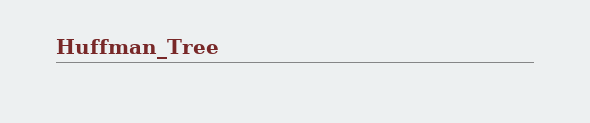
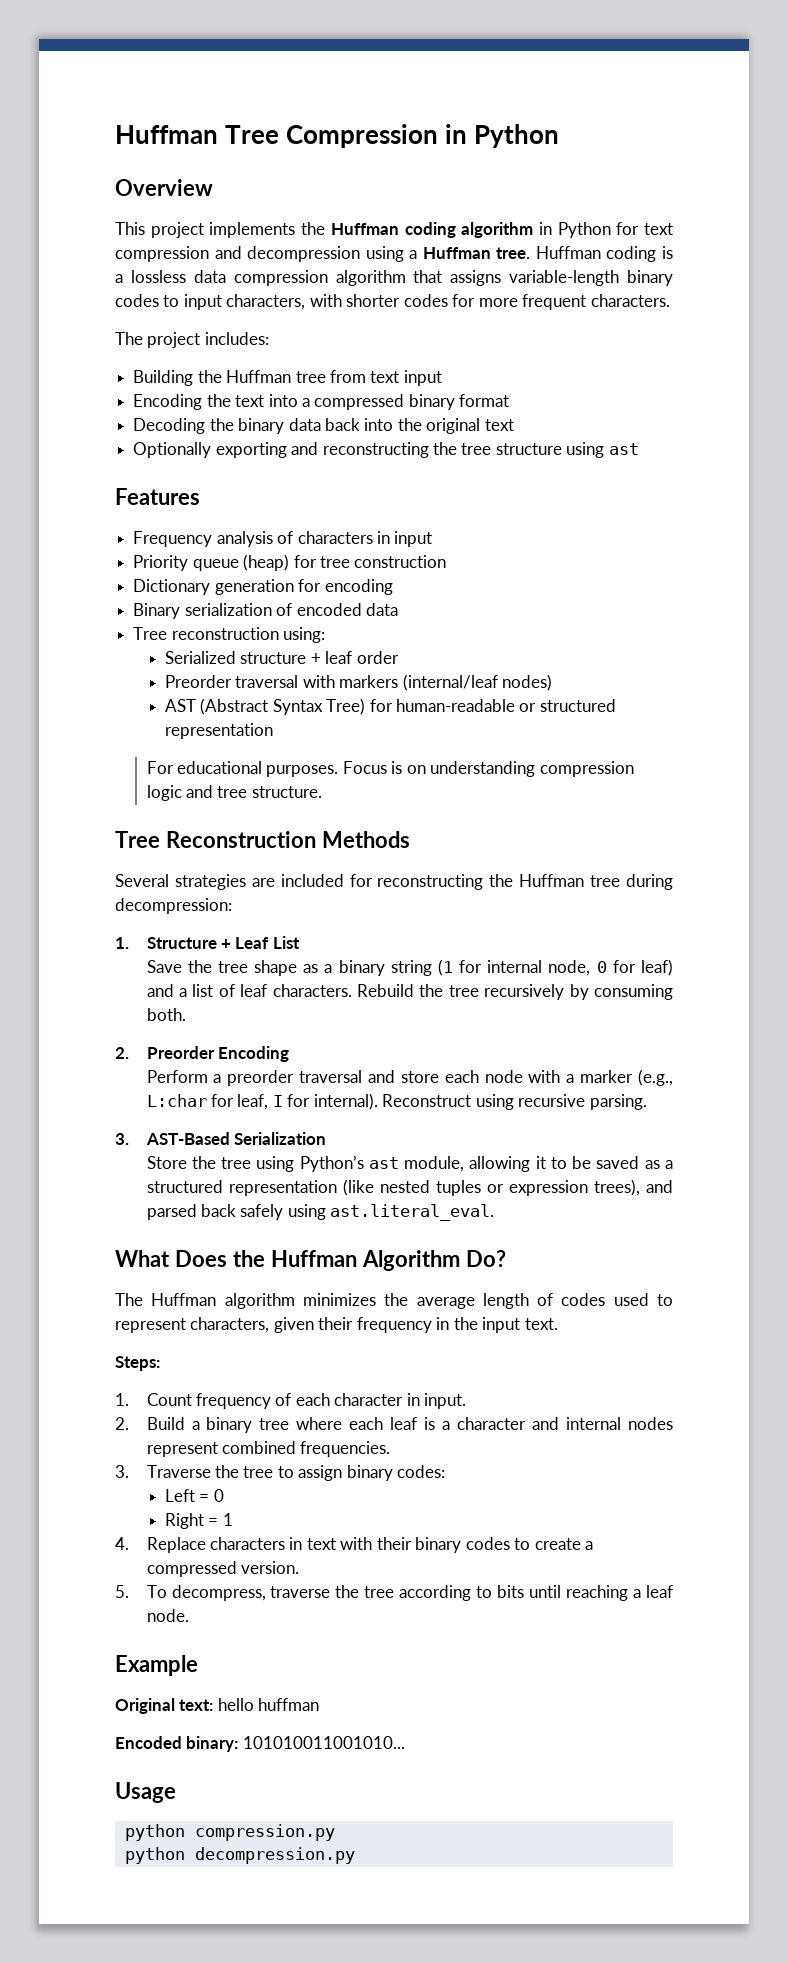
[56,39,219,59] Huffman_Tree -> [115,124,560,148] [115,179,213,196] [115,222,673,238] [115,246,673,262] [115,270,673,286] [115,294,670,310] [115,332,269,348] [133,370,442,386] [133,394,510,410] [133,418,514,434] [133,442,639,458] [115,488,200,505] [133,531,433,547] [133,554,447,571] [133,579,393,595] [133,603,398,619] [133,627,326,643] [164,651,399,664] [164,674,552,691] [164,698,616,715] [164,723,273,739] [146,761,634,777] [146,785,322,801] [115,831,410,848] [115,874,674,890] [115,898,232,914] [115,936,300,949] [146,959,673,976] [146,984,673,1000] [146,1008,186,1021] [115,1046,290,1062] [146,1069,674,1086] [146,1093,647,1110] [115,1132,327,1145] [146,1155,673,1172] [146,1179,674,1196] [146,1204,495,1221] [115,1250,506,1271] [115,1293,673,1309] [115,1317,558,1333] [115,1356,160,1371] [115,1393,467,1409] [115,1417,674,1433] [146,1441,391,1457] [115,1465,446,1481] [164,1489,224,1502] [164,1513,233,1529] [115,1537,594,1553] [146,1561,300,1577] [115,1585,673,1601] [146,1609,189,1622] [115,1655,198,1676] [115,1698,320,1714] [115,1736,405,1752] [115,1782,176,1803] [124,1824,335,1841] [124,1847,355,1864] Huffman Tree Compression in Python // Overview // This project implements the Huffman coding algorithm in Python for text compression and decompression using a Huffman tree. Huffman coding is a lossless data compression algorithm that assigns variable-length binary codes to input characters, with shorter codes for more frequent characters. // The project includes: // Building the Huffman tree from text input // Encoding the text into a compressed binary format // Decoding the binary data back into the original text // Optionally exporting and reconstructing the tree structure using ast // Features // Frequency analysis of characters in input // Priority queue (heap) for tree construction // Dictionary generation for encoding // Binary serialization of encoded data // Tree reconstruction using: // Serialized structure + leaf order // Preorder traversal with markers (internal/leaf nodes) // AST (Abstract Syntax Tree) for human-readable or structured representation // For educational purposes. Focus is on understanding compression logic and tree structure. // Tree Reconstruction Methods // Several strategies are included for reconstructing the Huffman tree during decompression: // 1. Structure + Leaf List // Save the tree shape as a binary string (1 for internal node, 0 for leaf) and a list of leaf characters. Rebuild the tree recursively by consuming both. // 2. Preorder Encoding // Perform a preorder traversal and store each node with a marker (e.g., L:char for leaf, I for internal). Reconstruct using recursive parsing. // 3. AST-Based Serialization // Store the tree using Python’s ast module, allowing it to be saved as a structured representation (like nested tuples or expression trees), and parsed back safely using ast.literal_eval. // What Does the Huffman Algorithm Do? // The Huffman algorithm minimizes the average length of codes used to represent characters, given their frequency in the input text. // Steps: // 1. Count frequency of each character in input. // 2. Build a binary tree where each leaf is a character and internal nodes represent combined frequencies. // 3. Traverse the tree to assign binary codes: // Left = 0 // Right = 1 // 4. Replace characters in text with their binary codes to create a compressed version. // 5. To decompress, traverse the tree according to bits until reaching a leaf node. // Example // Original text: hello huffman // Encoded binary: 101010011001010... // Usage // python compression.py // python decompression.py

